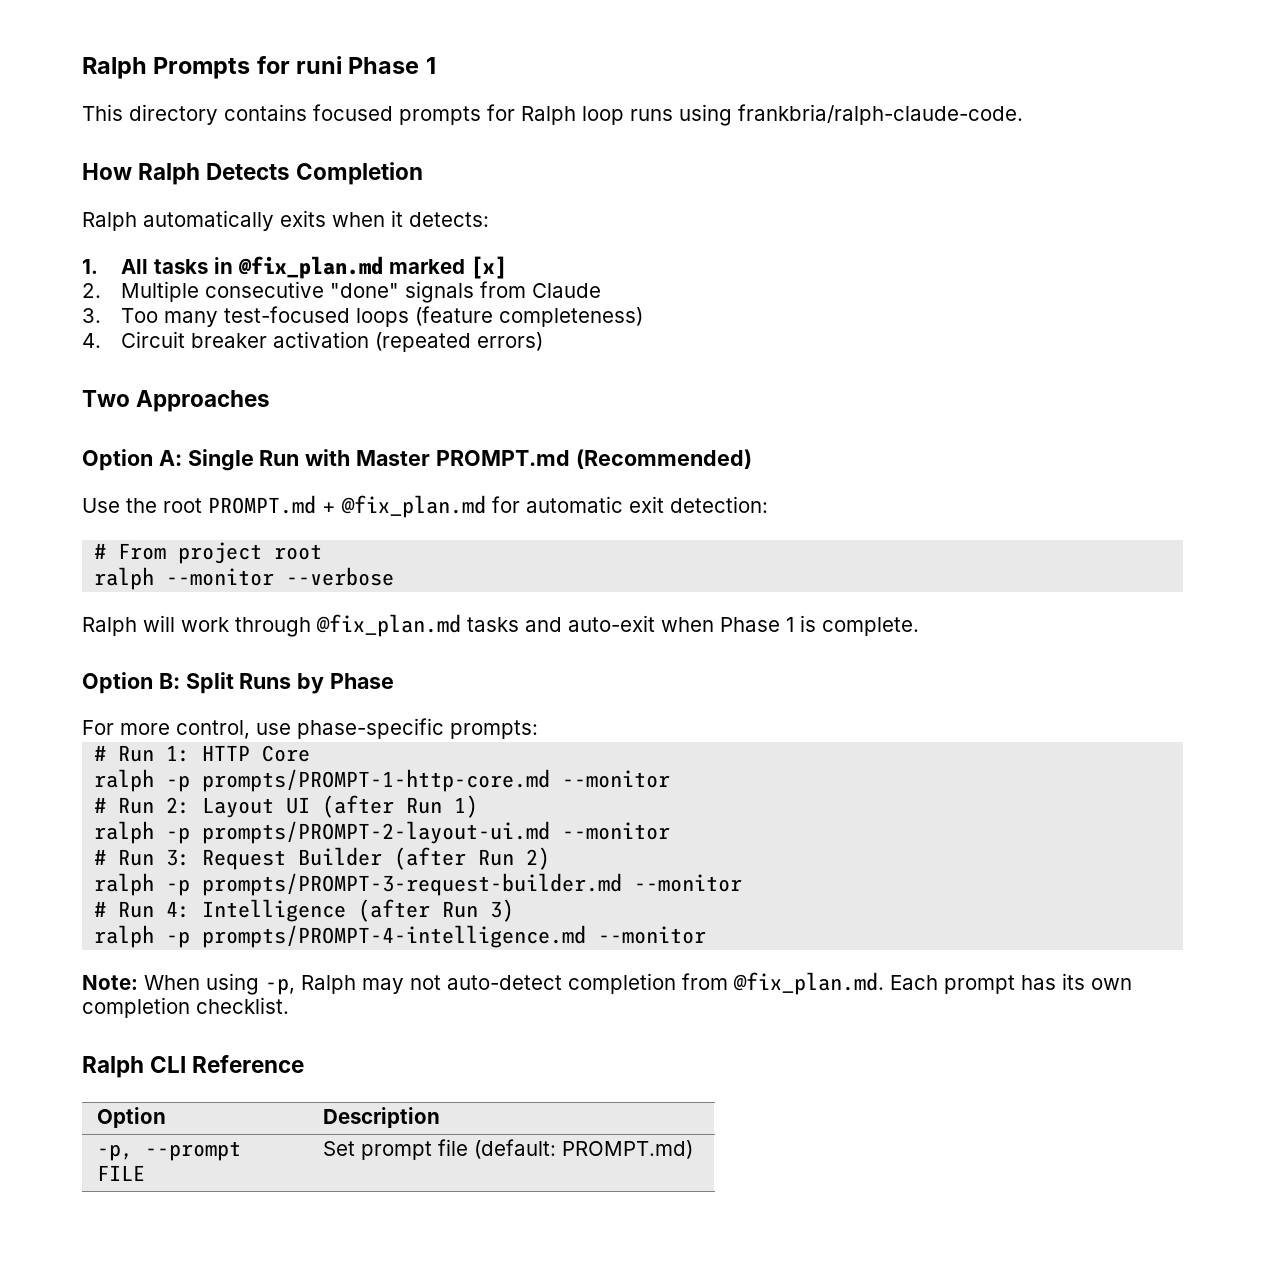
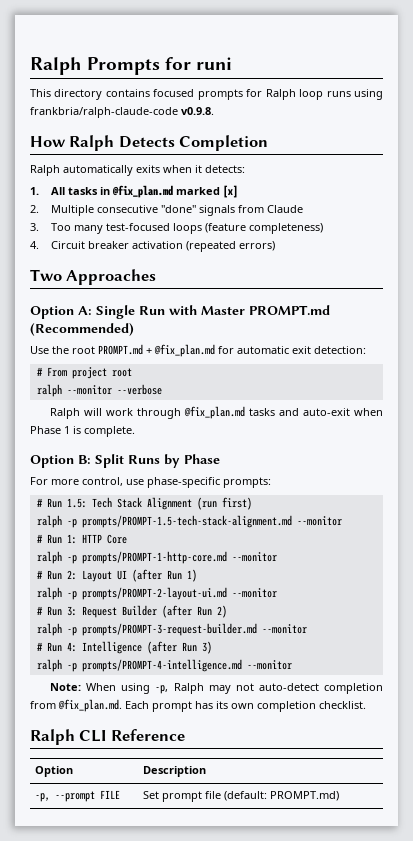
[348,57,436,74] Phase 1 -> (233, 63) none
[738,104,1023,125] frankbria/ralph-claude-code. -> [30,107,214,118] frankbria/ralph-claude-code v0.9.8.
(538, 729) none -> [36,497,252,510] [36,515,342,528] // # Run 1.5: Tech Stack Alignment (run first) // ralph -p prompts/PROMPT-1.5-tech-stack-alignment.md --monitor

